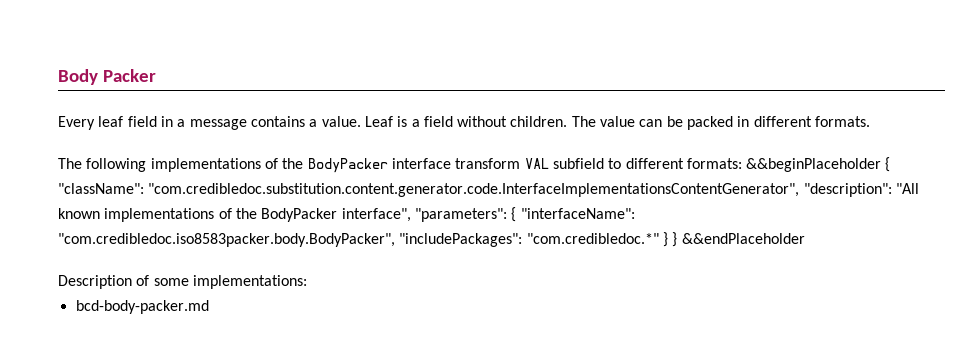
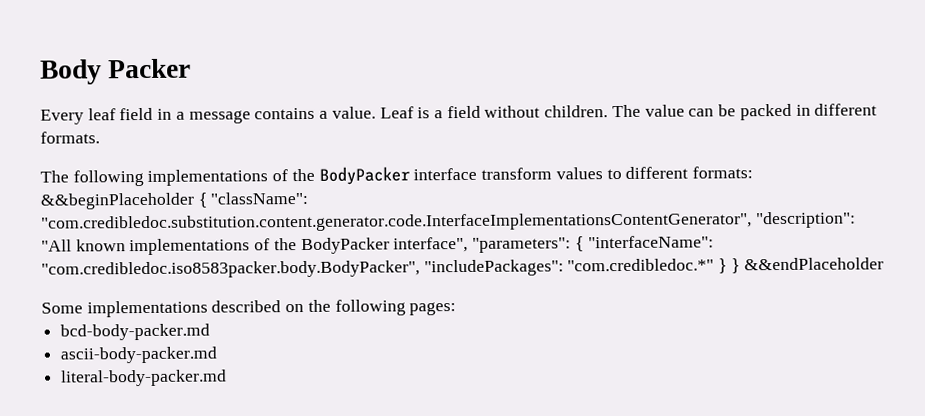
[524,158,604,169] VAL subfield -> [555,167,603,180] values
[58,275,307,289] Description of some implementations: -> [41,299,457,318] Some implementations described on the following pages:
(209, 307) none -> [60,346,218,364] [61,369,228,387] // ascii-body-packer.md // literal-body-packer.md

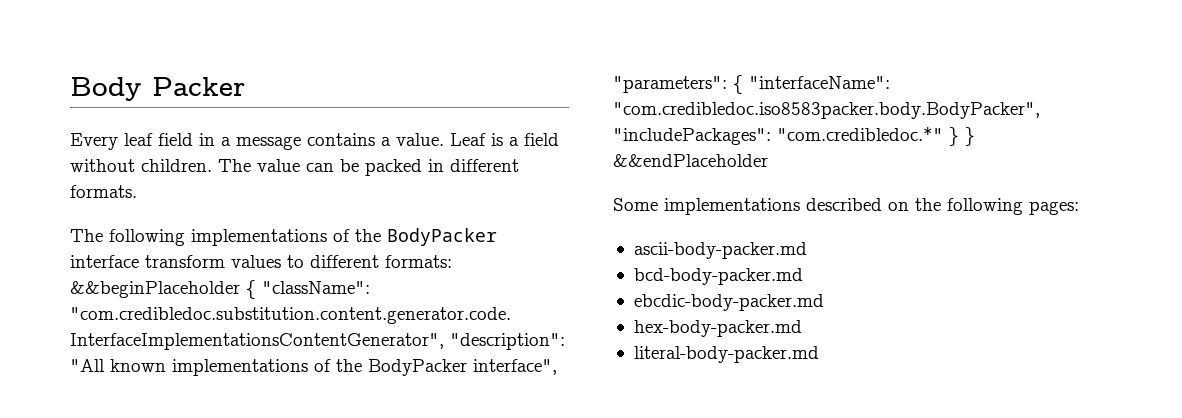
(457, 309) none -> [633,242,807,259] // ascii-body-packer.md
[60,346,218,364] ascii-body-packer.md -> [633,294,824,311] [633,320,802,337] ebcdic-body-packer.md // hex-body-packer.md

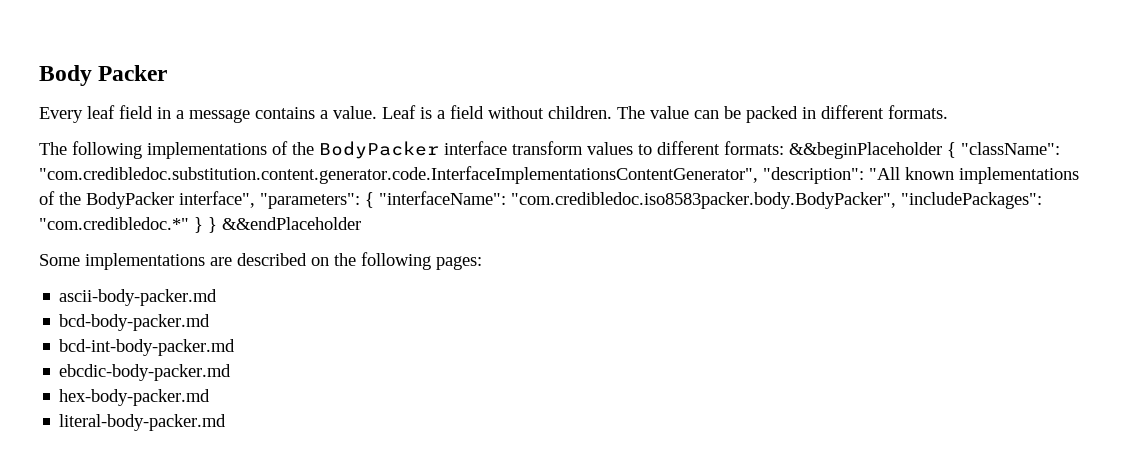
(800, 206) none -> [210,257,232,266] are
(803, 276) none -> [59,339,236,356] // bcd-int-body-packer.md

